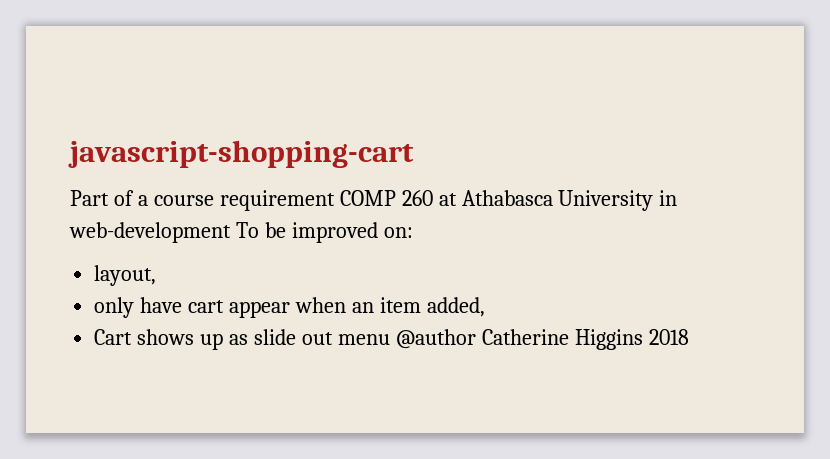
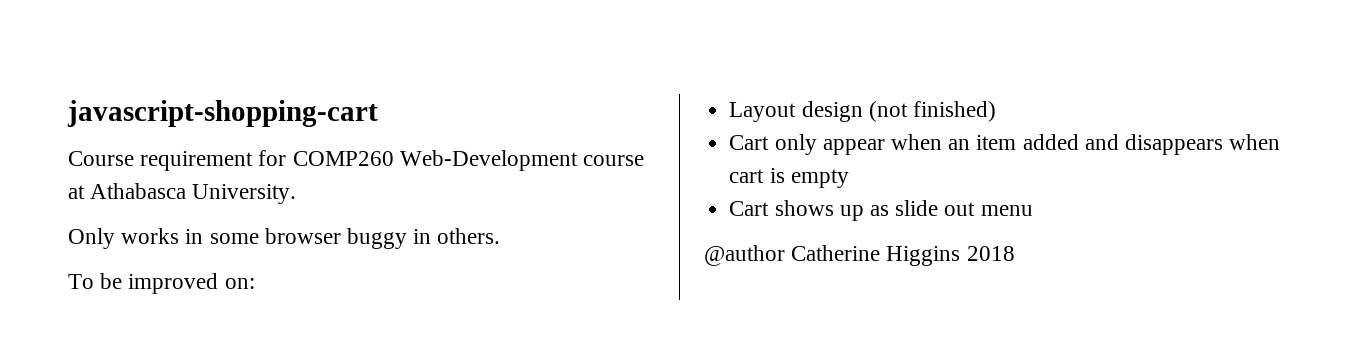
[70,190,678,211] [69,222,413,243] [94,265,157,286] [94,297,485,318] Part of a course requirement COMP 260 at Athabasca University in web-development To be improved on: // layout, // only have cart appear when an item added, -> [68,150,645,171] [68,183,297,204] [68,228,501,249] [68,273,255,294] [729,101,996,122] [729,134,1281,155] [729,168,849,188] Course requirement for COMP260 Web-Development course at Athabasca University. // Only works in some browser buggy in others. // To be improved on: // Layout design (not finished) // Cart only appear when an item added and disappears when cart is empty
(390, 339) none -> (1033, 210) //

